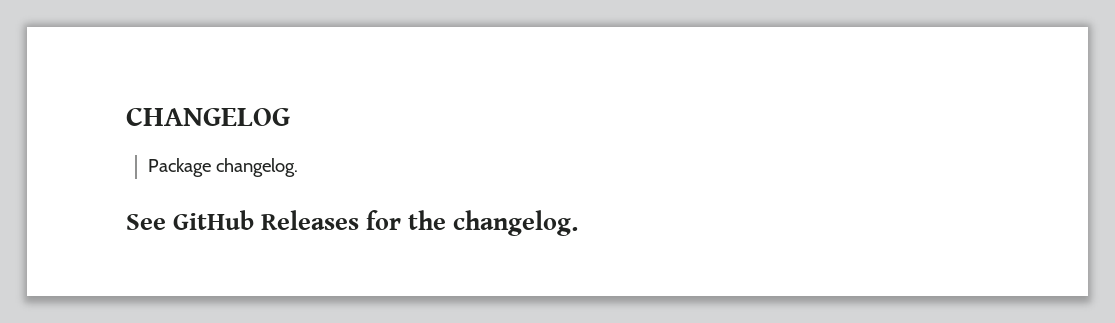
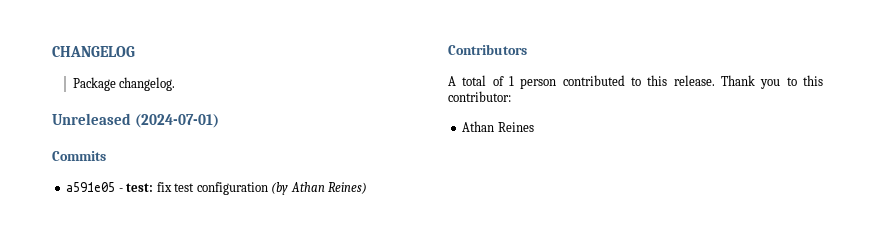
[126,210,579,236] See GitHub Releases for the changelog. -> [52,113,219,128] [52,151,106,161] [66,182,368,195] [448,44,527,55] [448,75,823,89] [448,91,511,102] [462,121,534,132] Unreleased (2024-07-01) // Commits // a591e05 - test: fix test configuration (by Athan Reines) // Contributors // A total of 1 person contributed to this release. Thank you to this contributor: // Athan Reines

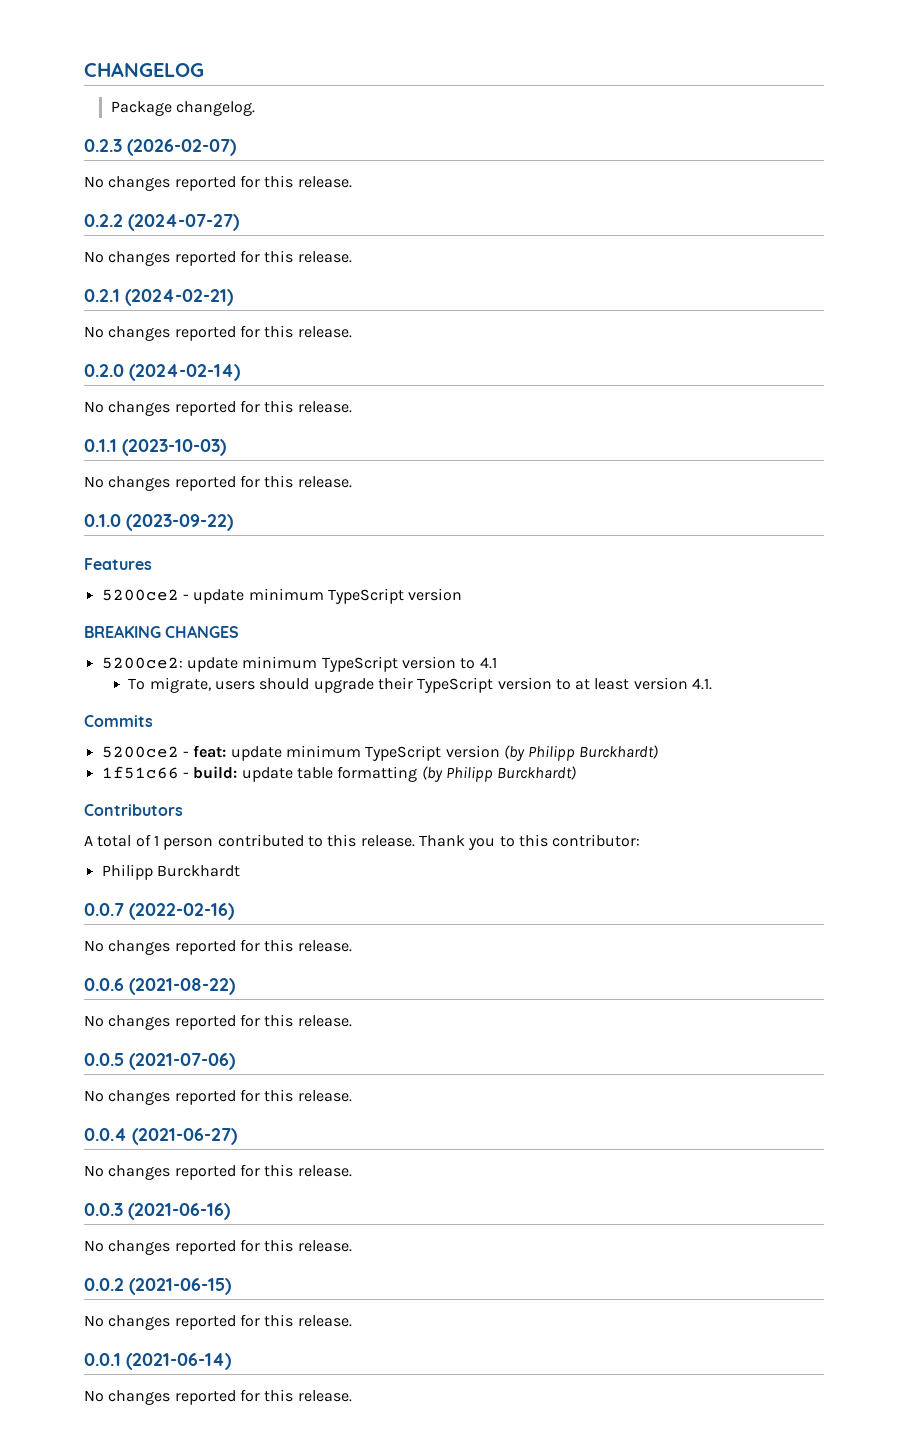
[52,113,219,128] [52,151,106,161] [66,182,368,195] Unreleased (2024-07-01) // Commits // a591e05 - test: fix test configuration (by Athan Reines) -> [84,139,236,156] [84,175,352,191] [84,214,239,231] [84,250,352,266] [84,289,233,306] [84,325,352,341] [84,364,240,381] [84,400,352,416] [84,439,226,456] [84,475,352,491] [84,514,233,531] [84,558,152,570] [101,588,463,604] [84,625,240,638] [101,656,497,672] [128,677,713,693] [84,715,153,727] [101,745,659,761] [101,766,577,782] 0.2.3 (2026-02-07) // No changes reported for this release. // 0.2.2 (2024-07-27) // No changes reported for this release. // 0.2.1 (2024-02-21) // No changes reported for this release. // 0.2.0 (2024-02-14) // No changes reported for this release. // 0.1.1 (2023-10-03) // No changes reported for this release. // 0.1.0 (2023-09-22) // Features // 5200ce2 - update minimum TypeScript version // BREAKING CHANGES // 5200ce2: update minimum TypeScript version to 4.1 // To migrate, users should upgrade their TypeScript version to at least version 4.1. // Commits // 5200ce2 - feat: update minimum TypeScript version (by Philipp Burckhardt) // 1f51c66 - build: update table formatting (by Philipp Burckhardt)
[462,121,534,132] Athan Reines -> [101,864,240,880] [84,903,234,920] [84,939,352,955] [84,978,235,995] [84,1014,352,1030] [84,1053,235,1070] [84,1089,352,1105] [84,1128,237,1145] [84,1164,352,1180] [84,1203,230,1220] [84,1239,352,1255] [84,1278,231,1295] [84,1314,352,1330] [84,1353,231,1370] [84,1389,352,1405] Philipp Burckhardt // 0.0.7 (2022-02-16) // No changes reported for this release. // 0.0.6 (2021-08-22) // No changes reported for this release. // 0.0.5 (2021-07-06) // No changes reported for this release. // 0.0.4 (2021-06-27) // No changes reported for this release. // 0.0.3 (2021-06-16) // No changes reported for this release. // 0.0.2 (2021-06-15) // No changes reported for this release. // 0.0.1 (2021-06-14) // No changes reported for this release.

